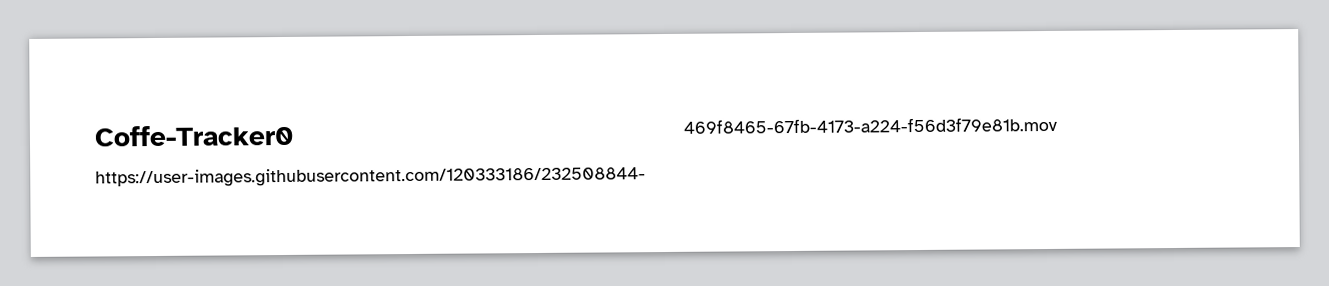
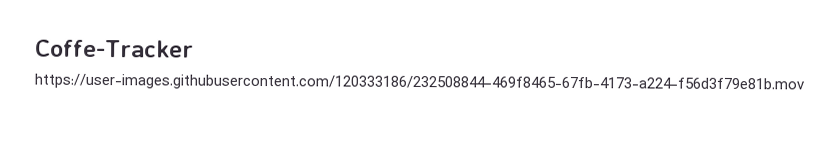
[94,124,294,147] Coffe-Tracker0 -> [35,39,194,58] Coffe-Tracker

